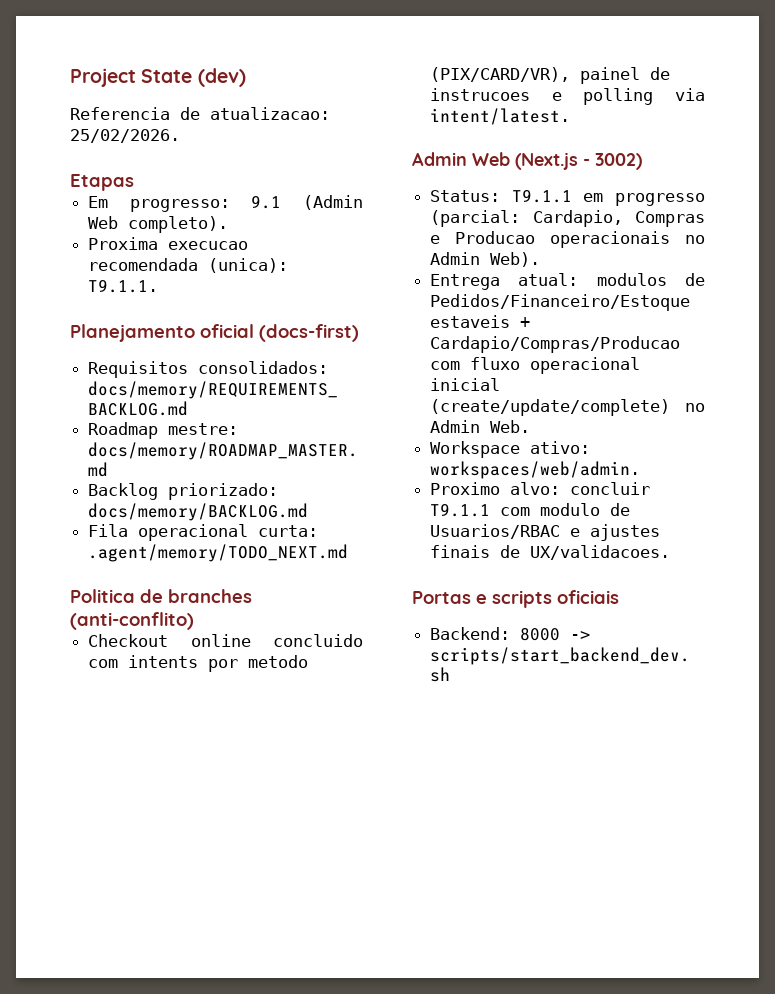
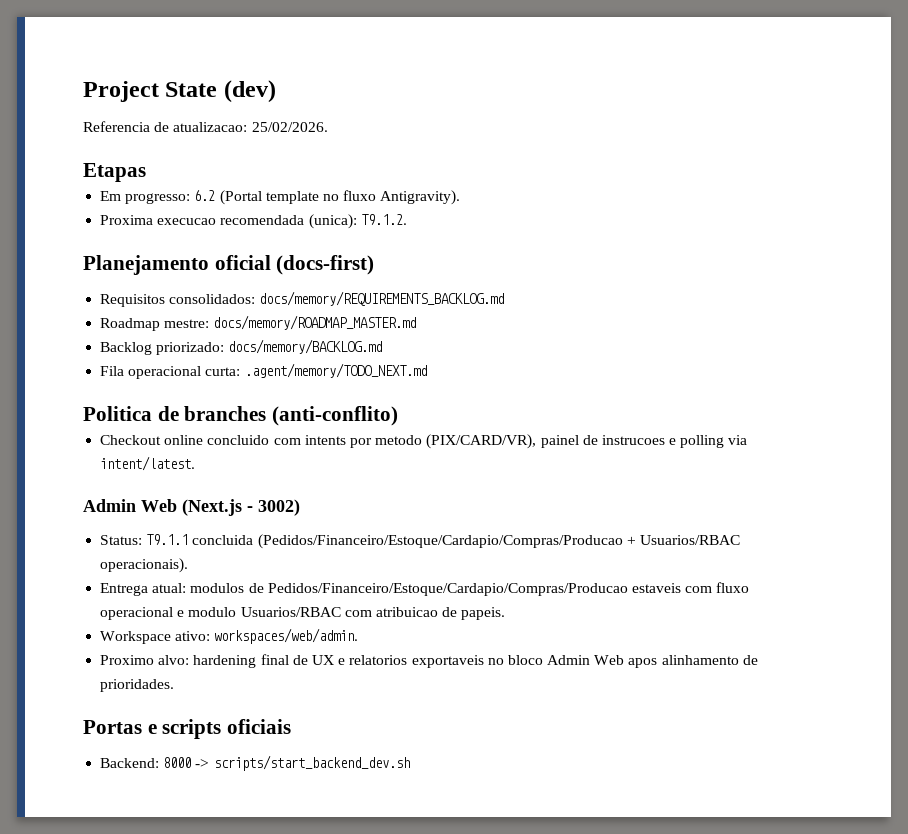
[251,195,363,210] [88,216,229,233] 9.1 (Admin Web completo). -> [194,190,461,205] 6.2 (Portal template no fluxo Antigravity).
[88,279,159,293] T9.1.1. -> [360,214,407,225] T9.1.2.
[583,193,705,206] [430,210,705,227] [430,231,705,248] [430,252,541,267] [430,273,705,290] [430,294,691,311] [430,315,531,328] [430,336,681,353] [430,357,641,374] [430,378,501,391] [430,399,705,416] [430,420,531,433] em progresso (parcial: Cardapio, Compras e Producao operacionais no Admin Web). // Entrega atual: modulos de Pedidos/Financeiro/Estoque estaveis + Cardapio/Compras/Producao com fluxo operacional inicial (create/update/complete) no Admin Web. -> [192,534,740,549] [100,558,189,573] [100,582,750,596] [100,607,506,620] concluida (Pedidos/Financeiro/Estoque/Cardapio/Compras/Producao + Usuarios/RBAC operacionais). // Entrega atual: modulos de Pedidos/Financeiro/Estoque/Cardapio/Compras/Producao estaveis com fluxo operacional e modulo Usuarios/RBAC com atribuicao de papeis.
[570,482,651,495] [430,503,631,517] [430,524,661,541] [430,545,671,560] concluir T9.1.1 com modulo de Usuarios/RBAC e ajustes finais de UX/validacoes. -> [193,654,758,668] [100,679,175,692] hardening final de UX e relatorios exportaveis no bloco Admin Web apos alinhamento de prioridades.

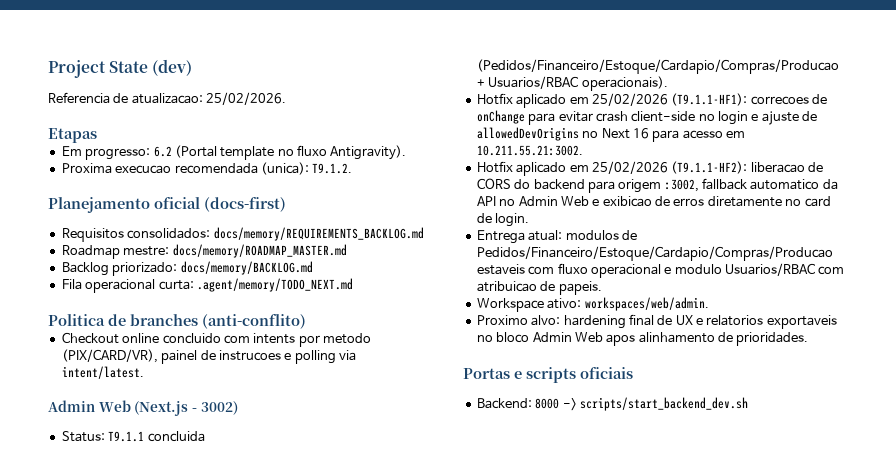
(189, 565) none -> [476,93,827,108] [476,110,818,125] [476,127,745,142] [476,145,583,156] [476,161,823,176] [476,178,838,193] [476,196,831,207] [476,213,530,227] // Hotfix aplicado em 25/02/2026 (T9.1.1-HF1): correcoes de onChange para evitar crash client-side no login e ajuste de allowedDevOrigins no Next 16 para acesso em 10.211.55.21:3002. // Hotfix aplicado em 25/02/2026 (T9.1.1-HF2): liberacao de CORS do backend para origem :3002, fallback automatico da API no Admin Web e exibicao de erros diretamente no card de login.

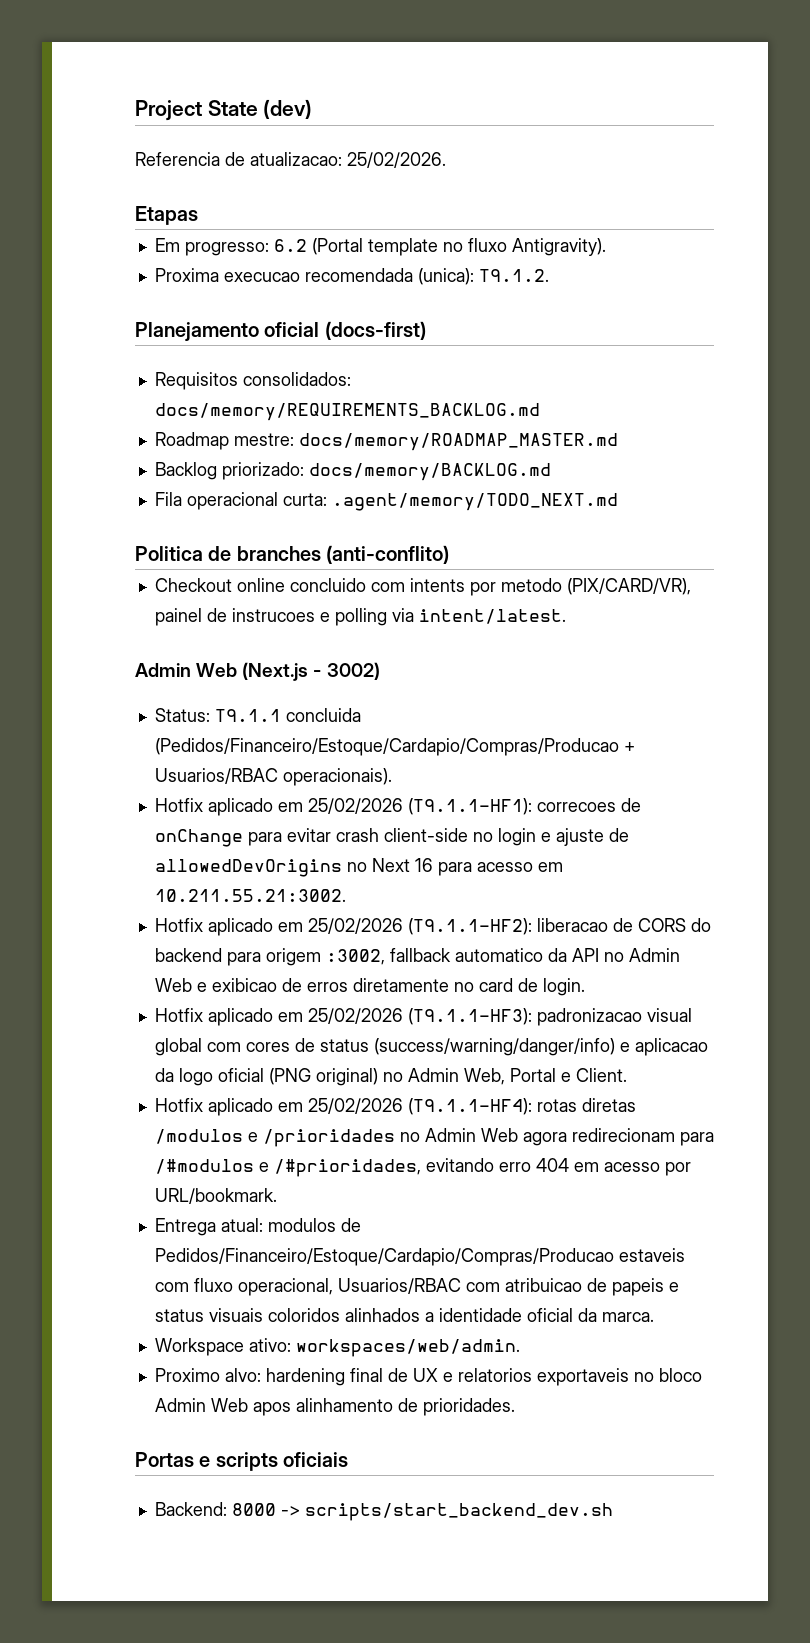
(530, 220) none -> [154,1008,692,1026] [154,1038,708,1056] [154,1068,627,1086] [154,1098,636,1116] [154,1128,714,1147] [154,1158,691,1177] [154,1188,277,1204] // Hotfix aplicado em 25/02/2026 (T9.1.1-HF3): padronizacao visual global com cores de status (success/warning/danger/info) e aplicacao da logo oficial (PNG original) no Admin Web, Portal e Client. // Hotfix aplicado em 25/02/2026 (T9.1.1-HF4): rotas diretas /modulos e /prioridades no Admin Web agora redirecionam para /#modulos e /#prioridades, evitando erro 404 em acesso por URL/bookmark.
[590,264,722,278] operacional e modulo -> [237,1278,333,1296] operacional,
[558,281,602,295] papeis. -> [611,1278,679,1296] [154,1308,654,1322] papeis e status visuais coloridos alinhados a identidade oficial da marca.

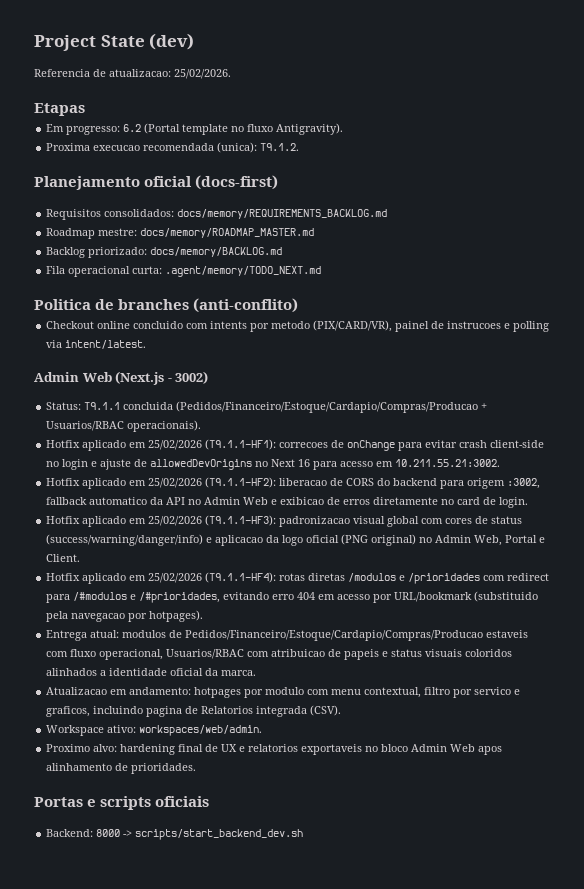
[399,1128,675,1146] no Admin Web agora redirecionam -> [483,573,550,581] com redirect
[154,1188,277,1204] URL/bookmark. -> [394,591,539,602] [46,610,204,622] URL/bookmark (substituido pela navegacao por hotpages).
(654, 1317) none -> [46,687,521,698] [46,705,342,717] // Atualizacao em andamento: hotpages por modulo com menu contextual, filtro por servico e graficos, incluindo pagina de Relatorios integrada (CSV).

